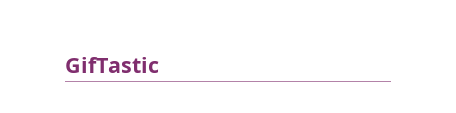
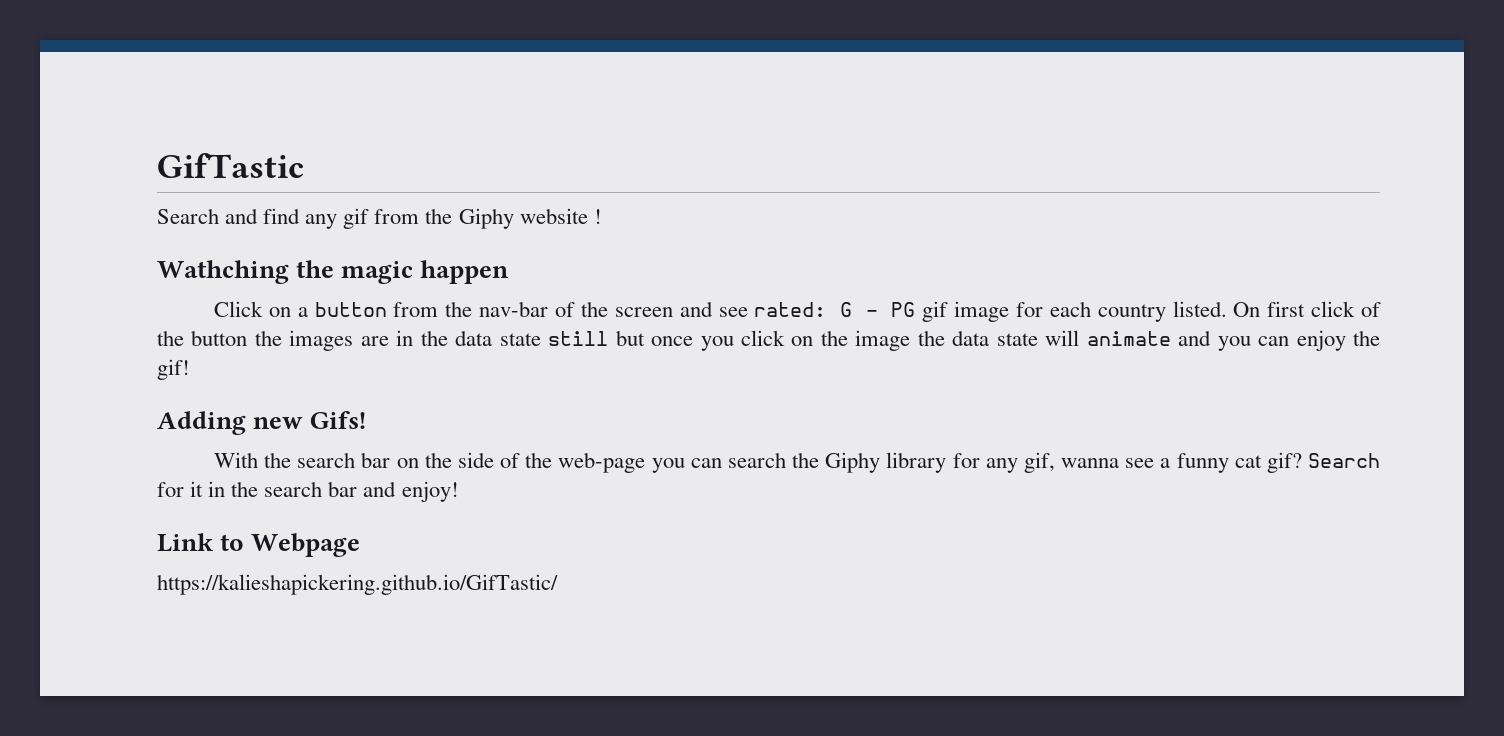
(159, 65) none -> [157,208,602,229] [157,260,510,284] [213,301,1381,322] [157,330,1381,351] [157,359,190,380] [157,411,367,435] [213,452,1381,473] [157,481,459,502] [157,533,361,557] [157,574,558,595] // Search and find any gif from the Giphy website ! // Wathching the magic happen // Click on a button from the nav-bar of the screen and see rated: G - PG gif image for each country listed. On first click of the button the images are in the data state still but once you click on the image the data state will animate and you can enjoy the gif! // Adding new Gifs! // With the search bar on the side of the web-page you can search the Giphy library for any gif, wanna see a funny cat gif? Search for it in the search bar and enjoy! // Link to Webpage // https://kalieshapickering.github.io/GifTastic/

